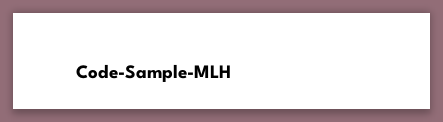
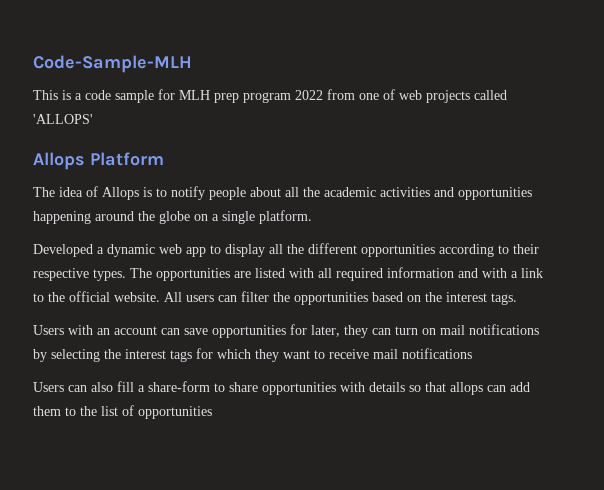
(231, 73) none -> [33,89,507,103] [33,114,93,124] [33,152,164,170] [33,186,532,200] [33,210,312,224] [33,243,539,257] [33,267,543,281] [33,291,517,305] [33,324,539,338] [33,348,472,362] [33,381,530,395] [33,405,212,419] // This is a code sample for MLH prep program 2022 from one of web projects called 'ALLOPS' // Allops Platform // The idea of Allops is to notify people about all the academic activities and opportunities happening around the globe on a single platform. // Developed a dynamic web app to display all the different opportunities according to their respective types. The opportunities are listed with all required information and with a link to the official website. All users can filter the opportunities based on the interest tags. // Users with an account can save opportunities for later, they can turn on mail notifications by selecting the interest tags for which they want to receive mail notifications // Users can also fill a share-form to share opportunities with details so that allops can add them to the list of opportunities

